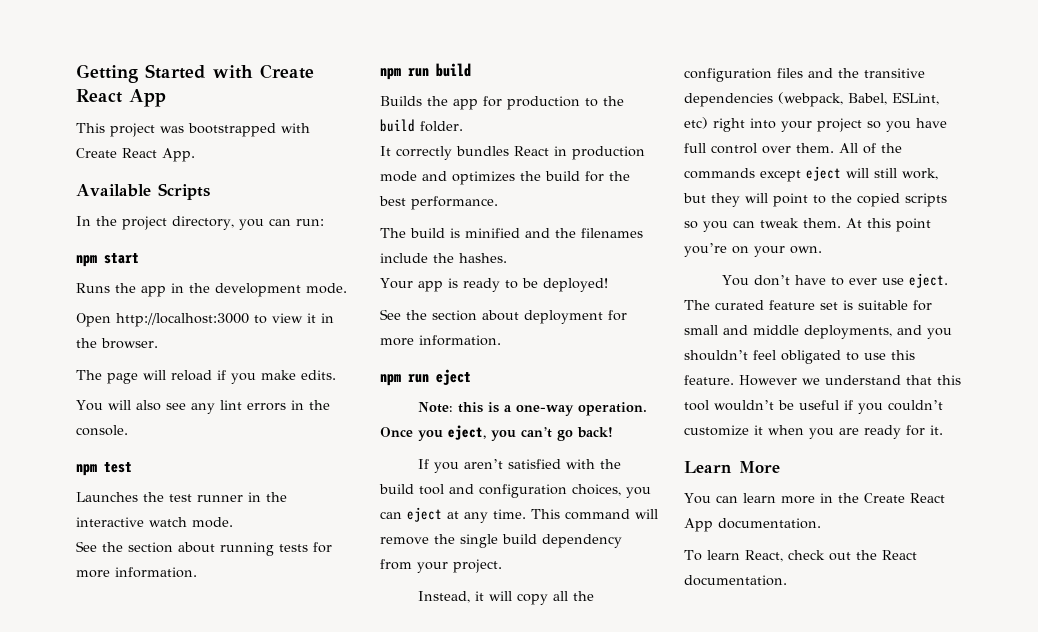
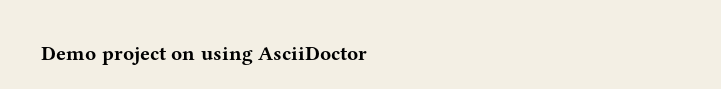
[76,64,314,83] [76,89,166,107] [76,123,310,137] [76,148,195,162] [76,183,210,200] [76,216,324,230] [76,253,139,267] [76,283,347,297] [76,313,334,327] [76,338,158,349] [76,370,336,384] [76,400,330,414] [76,425,128,436] [76,462,132,476] [76,492,287,502] [76,517,233,528] [76,541,332,556] [76,567,197,578] [380,63,471,80] [380,96,624,110] [380,119,463,132] [380,146,645,160] [380,171,630,185] [379,196,498,210] [380,228,643,238] [380,253,507,263] [380,278,608,292] [380,309,627,324] [380,335,501,346] [380,369,471,386] [417,402,647,416] [380,425,613,441] [417,459,621,473] [379,484,651,498] [380,507,658,523] [380,534,622,548] [380,559,502,573] [417,591,594,605] [684,68,925,82] [684,92,939,107] [684,117,947,132] [684,143,902,154] [684,166,938,182] [683,193,947,207] [684,218,931,232] [684,243,822,257] [721,273,948,288] [684,300,932,311] [684,325,952,339] [684,350,915,364] [684,375,961,386] [684,400,943,414] [684,425,943,439] [684,461,780,473] [684,493,945,504] [684,518,821,532] [684,550,917,562] [684,575,787,586] Getting Started with Create React App // This project was bootstrapped with Create React App. // Available Scripts // In the project directory, you can run: // npm start // Runs the app in the development mode. // Open http://localhost:3000 to view it in the browser. // The page will reload if you make edits. // You will also see any lint errors in the console. // npm test // Launches the test runner in the interactive watch mode. // See the section about running tests for more information. // npm run build // Builds the app for production to the build folder. // It correctly bundles React in production mode and optimizes the build for the best performance. // The build is minified and the filenames include the hashes. // Your app is ready to be deployed! // See the section about deployment for more information. // npm run eject // Note: this is a one-way operation. Once you eject, you can’t go back! // If you aren’t satisfied with the build tool and configuration choices, you can eject at any time. This command will remove the single build dependency from your project. // Instead, it will copy all the configuration files and the transitive dependencies (webpack, Babel, ESLint, etc) right into your project so you have full control over them. All of the commands except eject will still work, but they will point to the copied scripts so you can tweak them. At this point you’re on your own. // You don’t have to ever use eject. The curated feature set is suitable for small and middle deployments, and you shouldn’t feel obligated to use this feature. However we understand that this tool wouldn’t be useful if you couldn’t customize it when you are ready for it. // Learn More // You can learn more in the Create React App documentation. // To learn React, check out the React documentation. -> [41,46,368,65] Demo project on using AsciiDoctor

